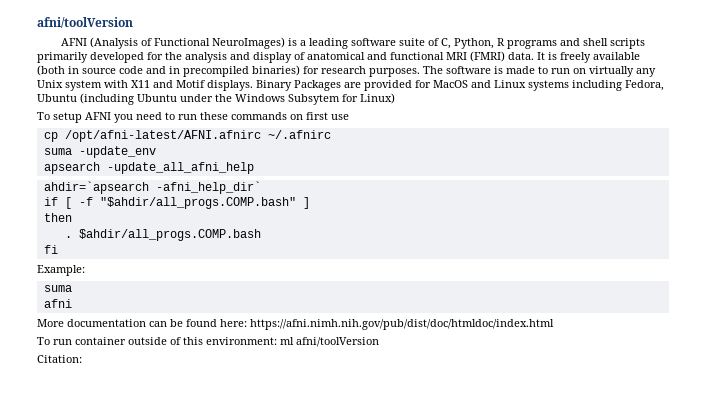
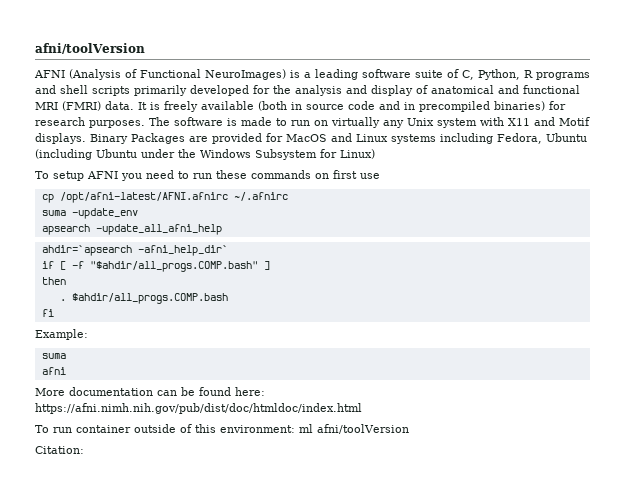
[288,94,340,105] Subsytem -> [255,149,317,160] Subsystem

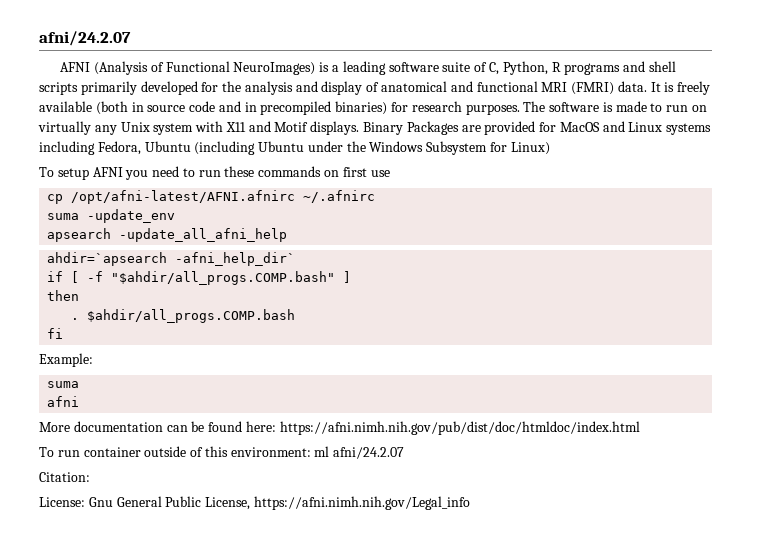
[35,43,145,54] afni/toolVersion -> [39,31,131,46] afni/24.2.07
[317,424,409,434] afni/toolVersion -> [333,447,405,459] afni/24.2.07
(84, 450) none -> [39,496,470,510] // License: Gnu General Public License, https://afni.nimh.nih.gov/Legal_info

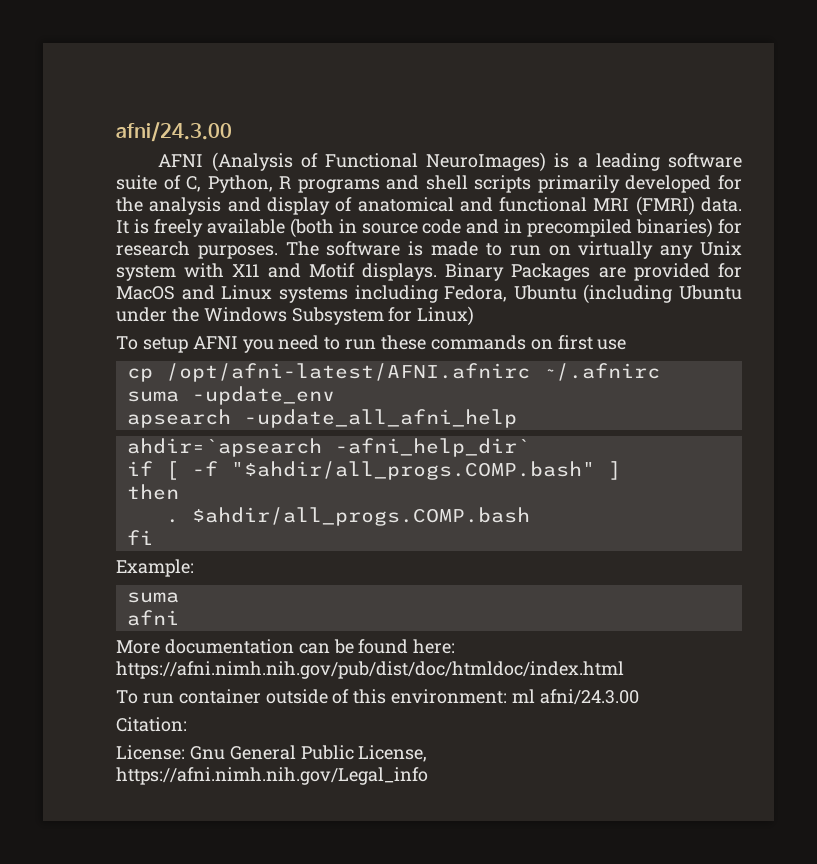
[39,31,131,46] afni/24.2.07 -> [116,122,232,142] afni/24.3.00
[333,447,405,459] afni/24.2.07 -> [539,689,639,705] afni/24.3.00

